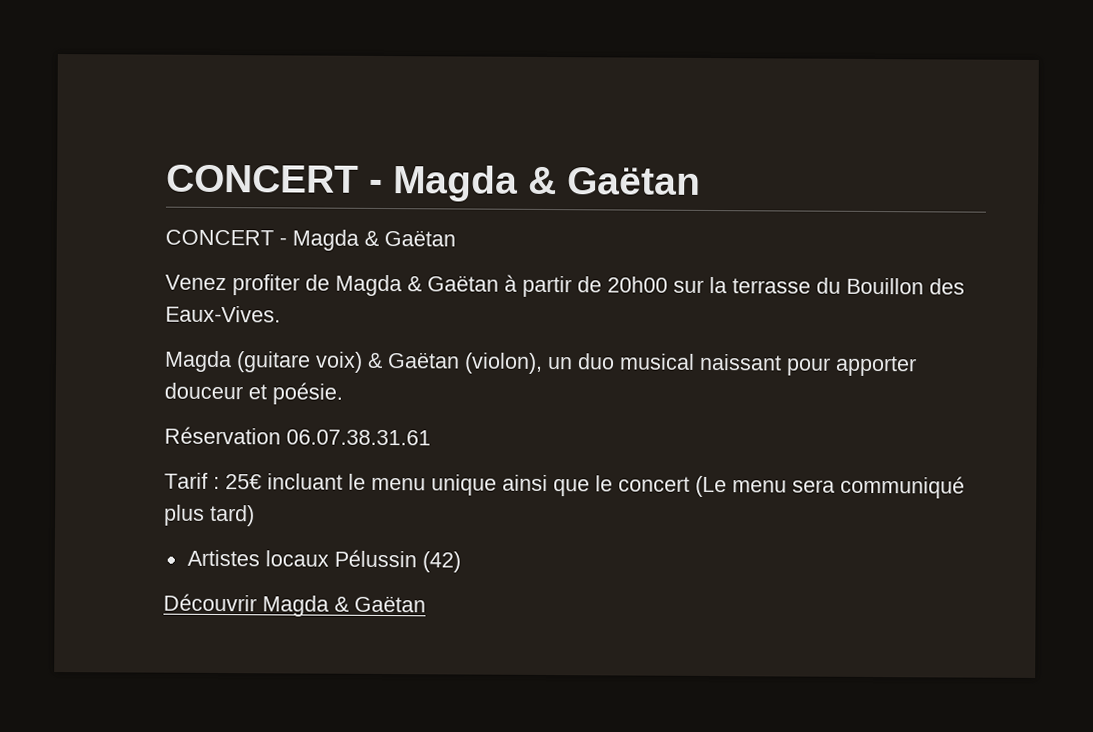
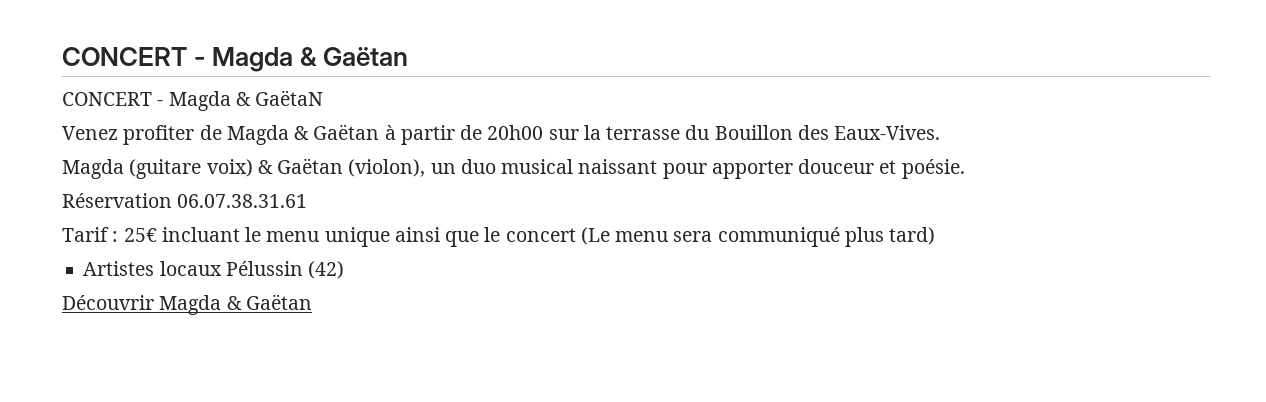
[384,230,456,247] Gaëtan -> [255,90,324,106] GaëtaN

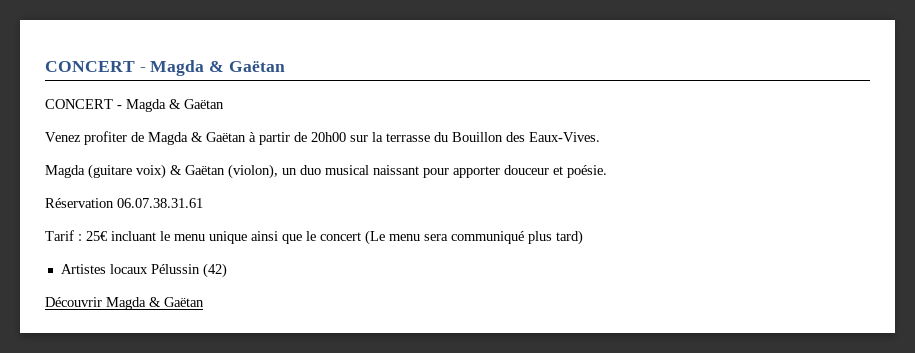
[255,90,324,106] GaëtaN -> [184,99,224,109] Gaëtan

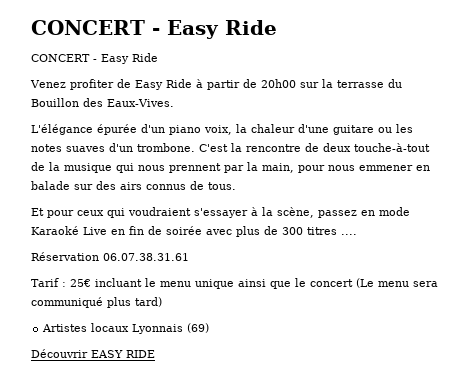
[45,60,285,76] [45,99,224,112] CONCERT - Magda & Gaëtan // CONCERT - Magda & Gaëtan -> [31,20,277,39] [31,53,158,64] CONCERT - Easy Ride // CONCERT - Easy Ride
[148,132,246,145] Magda & Gaëtan -> [135,79,192,90] Easy Ride
[45,164,607,179] Magda (guitare voix) & Gaëtan (violon), un duo musical naissant pour apporter douceur et poésie. -> [31,124,413,135] [31,143,430,152] [31,162,430,173] [31,181,236,190] [31,207,410,218] [31,226,357,237] L'élégance épurée d'un piano voix, la chaleur d'une guitare ou les notes suaves d'un trombone. C'est la rencontre de deux touche-à-tout de la musique qui nous prennent par la main, pour nous emmener en balade sur des airs connus de tous. // Et pour ceux qui voudraient s'essayer à la scène, passez en mode Karaoké Live en fin de soirée avec plus de 300 titres ....
[150,263,227,278] Pélussin (42) -> [132,323,210,334] Lyonnais (69)
[106,297,204,310] Magda & Gaëtan -> [91,350,155,358] EASY RIDE

